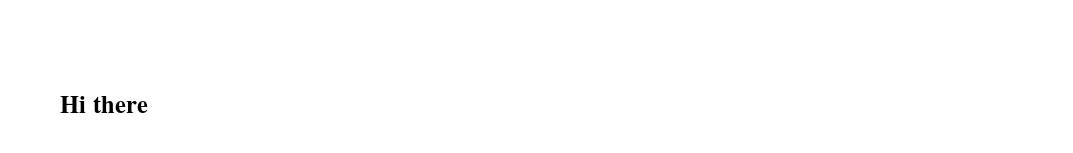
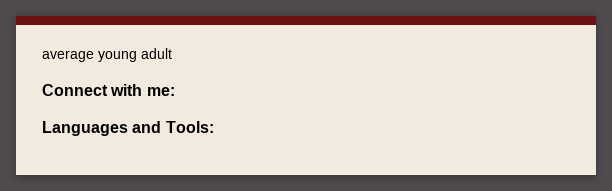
[60,96,148,113] Hi there -> [42,48,172,62] [42,84,175,96] [42,121,214,136] average young adult // Connect with me: // Languages and Tools:

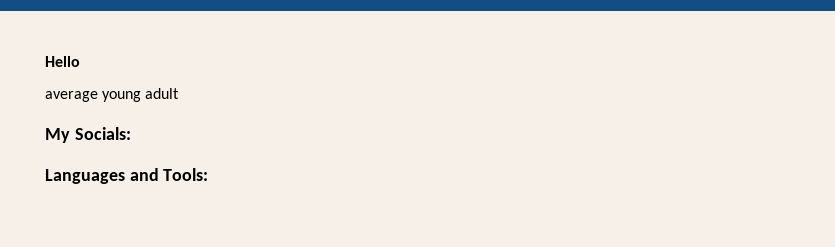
(42, 56) none -> [45,56,80,67] Hello //
[42,84,175,96] Connect with me: -> [45,127,131,143] My Socials:

